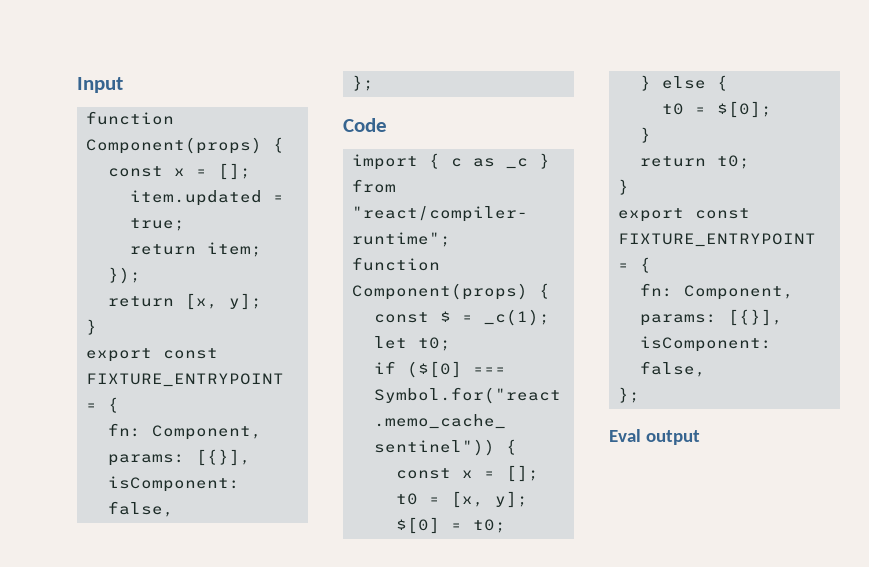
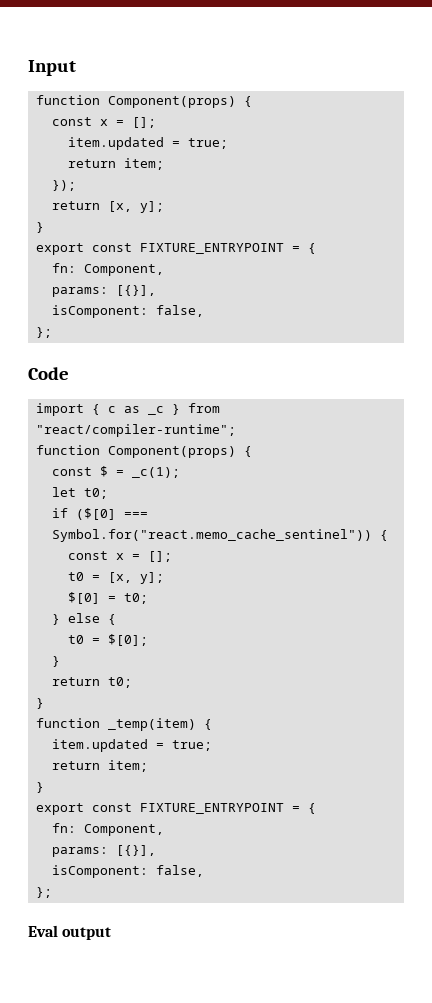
(629, 187) none -> [36,718,213,731] [52,739,213,752] [52,760,149,772] [36,782,45,793] // function _temp(item) { // item.updated = true; // return item; // }

